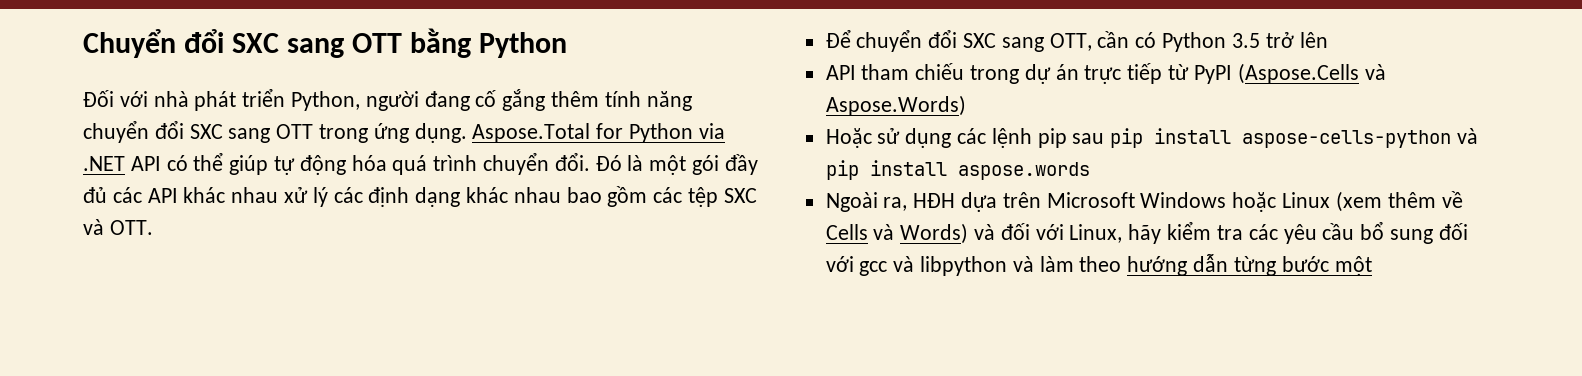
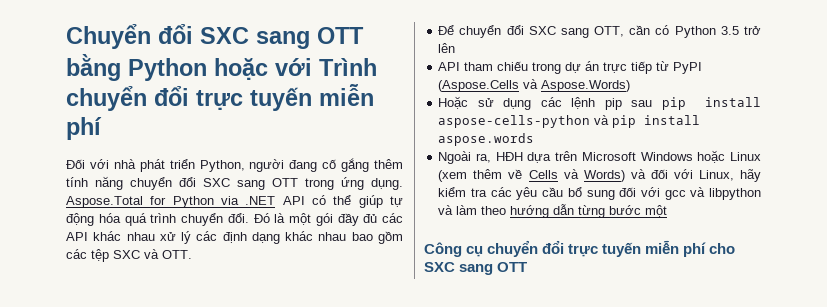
(567, 45) none -> [214,58,377,80] [66,84,374,111] [66,117,102,140] hoặc với Trình chuyển đổi trực tuyến miễn phí
(1372, 266) none -> [424,240,736,257] [424,262,528,275] // Công cụ chuyển đổi trực tuyến miễn phí cho SXC sang OTT

